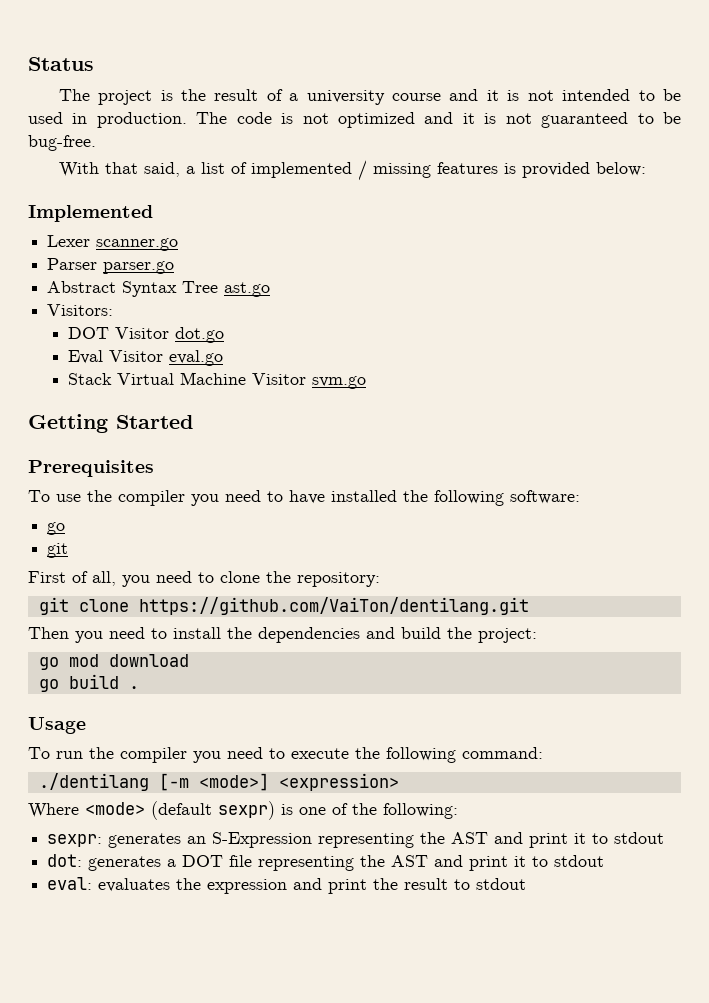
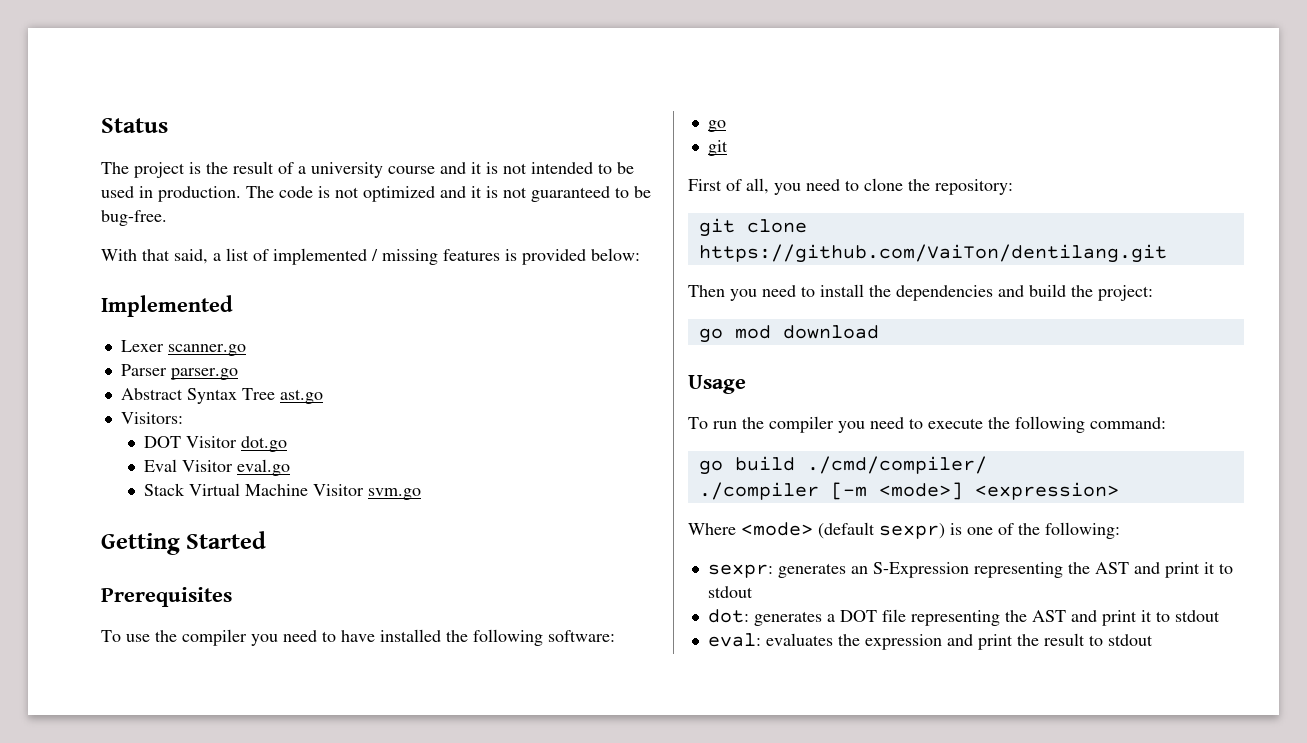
[38,674,139,692] // go build . -> (879, 332) none
[38,773,149,791] ./dentilang -> [698,456,987,475] [698,482,819,500] go build ./cmd/compiler/ // ./compiler

